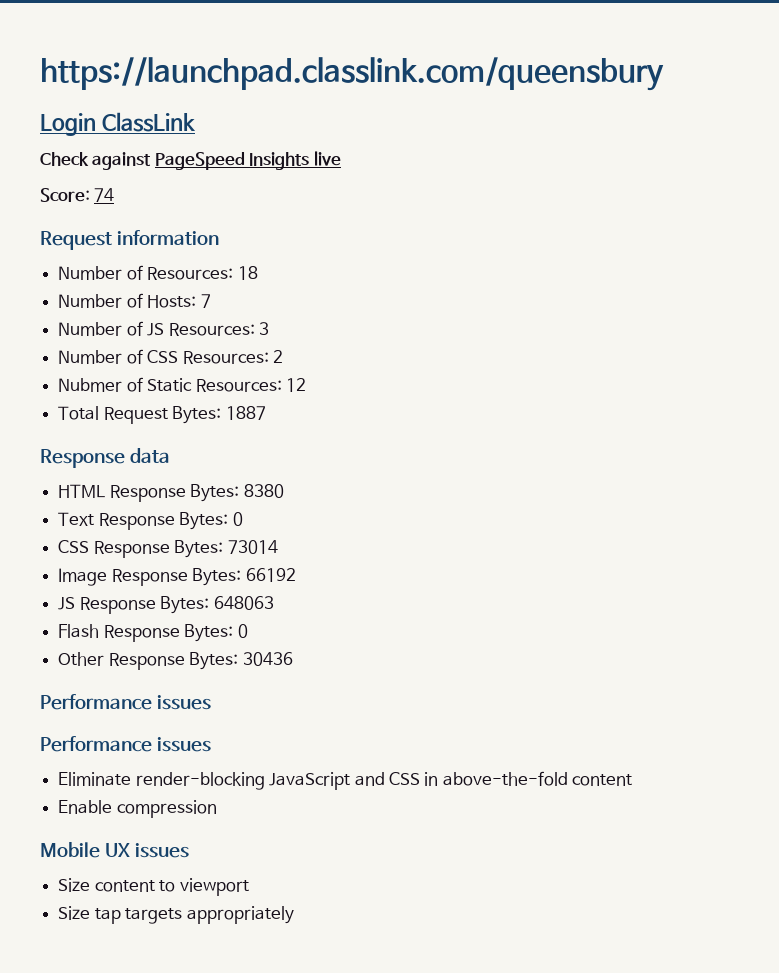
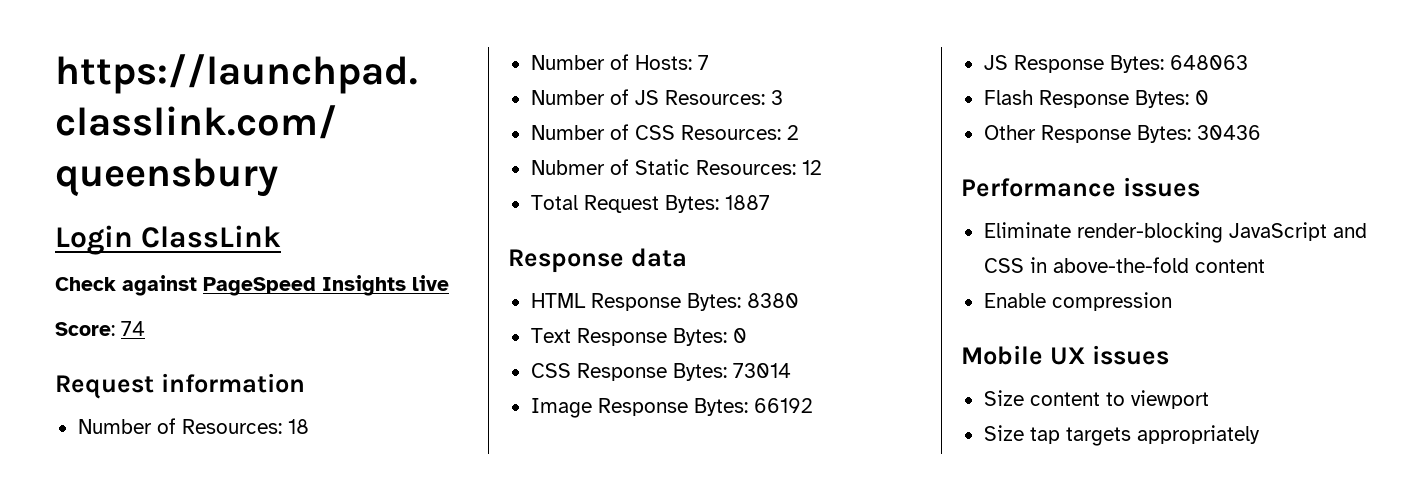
[40,736,212,752] // Performance issues -> (1200, 187) none

